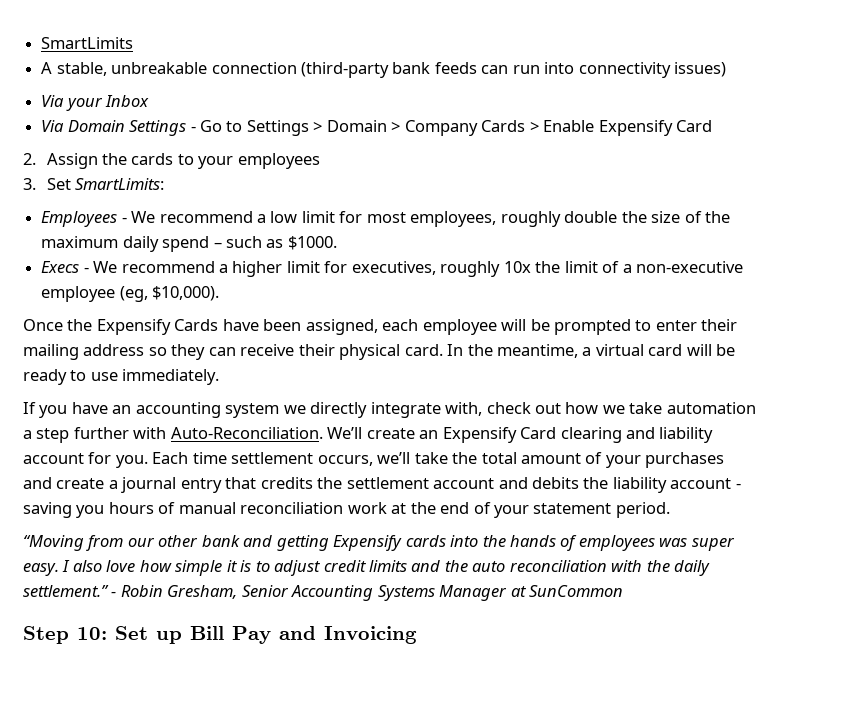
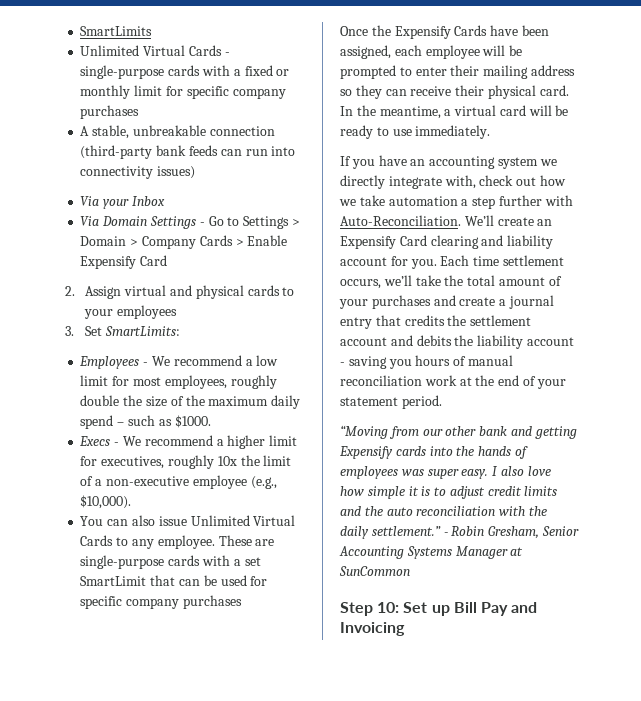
(134, 43) none -> [80,45,230,56] [80,65,290,79] [80,85,286,99] [80,105,140,119] // Unlimited Virtual Cards - single-purpose cards with a fixed or monthly limit for specific company purchases
[101,153,127,165] the -> [124,285,244,299] virtual and physical
[119,286,148,302] (eg, -> [250,476,277,489] (e.g.,
(220, 293) none -> [80,515,296,526] [80,535,275,549] [80,555,261,569] [80,575,268,586] [80,595,242,609] // You can also issue Unlimited Virtual Cards to any employee. These are single-purpose cards with a set SmartLimit that can be used for specific company purchases

